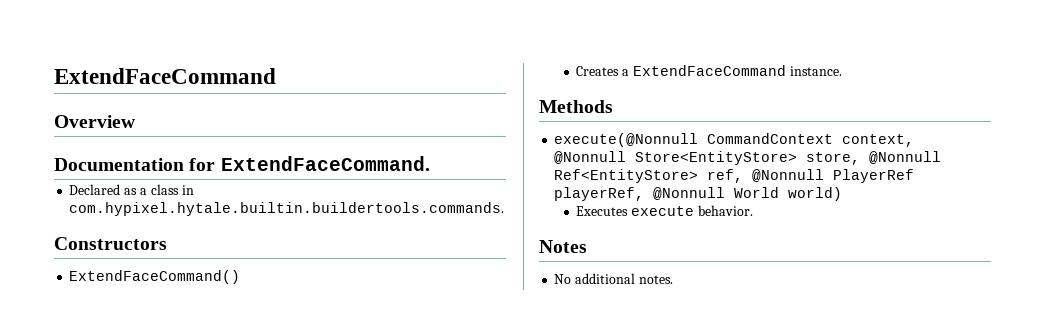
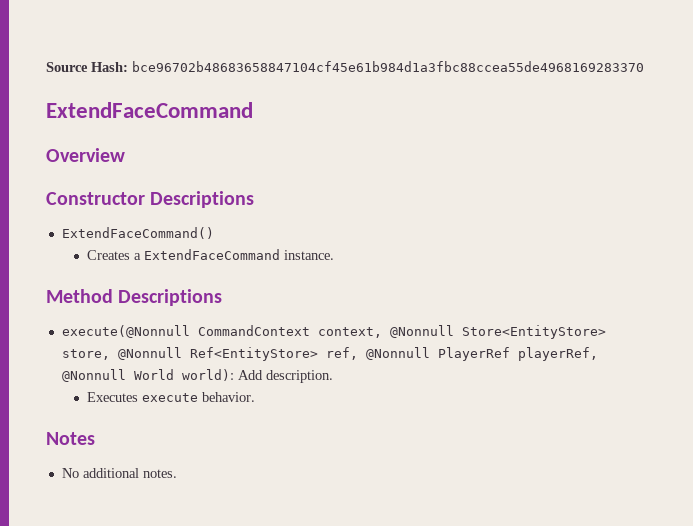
(54, 76) none -> [46,61,644,72] Source Hash: bce96702b48683658847104cf45e61b984d1a3fbc88ccea55de4968169283370 //
[54,156,430,171] [69,184,194,195] [69,202,505,216] [54,237,167,250] Documentation for ExtendFaceCommand. // Declared as a class in com.hypixel.hytale.builtin.buildertools.commands. // Constructors -> [46,191,255,208] Constructor Descriptions
[539,100,613,113] Methods -> [46,289,223,306] Method Descriptions
[788,187,843,201] world) -> [181,369,333,383] world): Add description.

